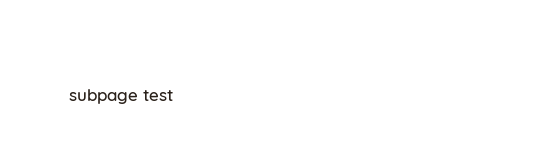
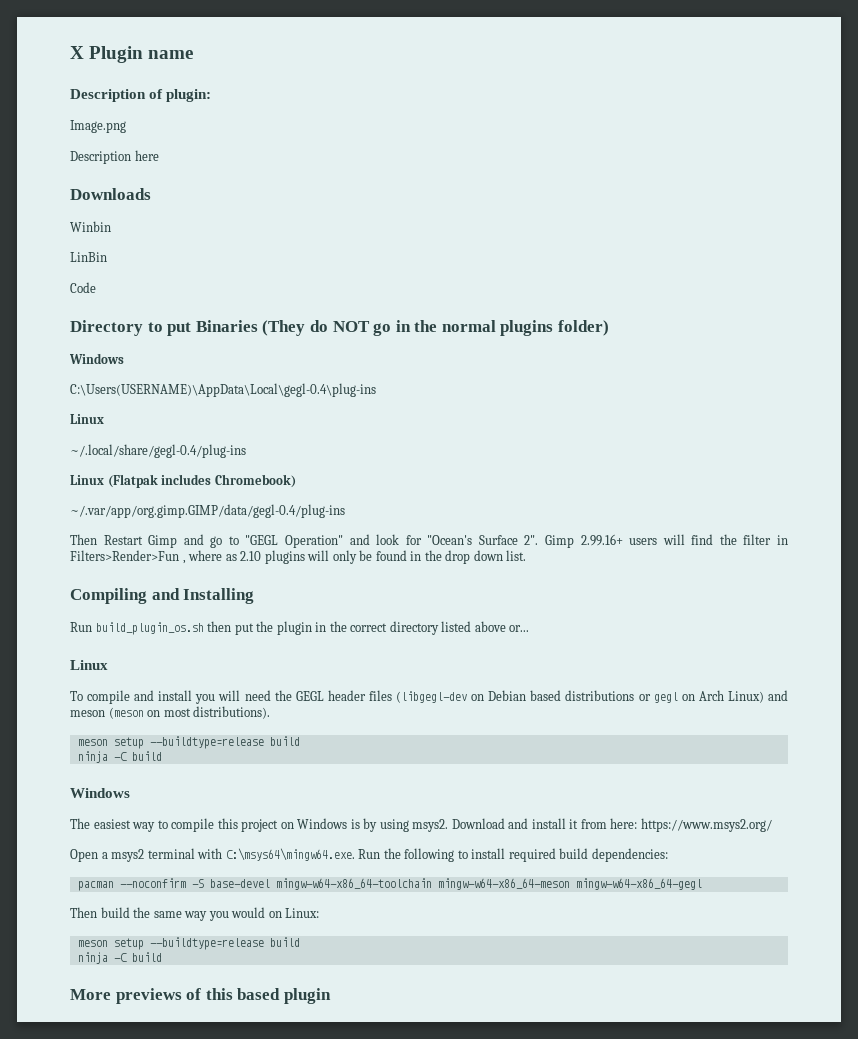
[69,89,173,104] subpage test -> [70,46,194,63] [70,89,212,102] [70,120,126,133] [70,150,159,164] [70,188,151,200] [70,221,111,232] [70,252,107,262] [70,282,96,293] [70,320,610,336] [69,353,124,364] [70,383,376,397] [70,414,104,424] [70,444,246,458] [70,474,296,488] [70,504,345,518] [70,534,788,548] [70,550,527,564] [70,588,255,604] [70,621,530,635] [70,660,108,670] [70,690,788,704] [70,706,271,719] [77,736,300,749] [77,751,162,763] [70,788,130,798] [70,818,772,832] [70,848,668,862] [77,878,702,891] [70,907,320,921] [77,937,300,950] [77,952,162,964] [70,988,331,1004] X Plugin name // Description of plugin: // Image.png // Description here // Downloads // Winbin // LinBin // Code // Directory to put Binaries (They do NOT go in the normal plugins folder) // Windows // C:\Users(USERNAME)\AppData\Local\gegl-0.4\plug-ins // Linux // ~/.local/share/gegl-0.4/plug-ins // Linux (Flatpak includes Chromebook) // ~/.var/app/org.gimp.GIMP/data/gegl-0.4/plug-ins // Then Restart Gimp and go to "GEGL Operation" and look for "Ocean's Surface 2". Gimp 2.99.16+ users will find the filter in Filters>Render>Fun , where as 2.10 plugins will only be found in the drop down list. // Compiling and Installing // Run build_plugin_os.sh then put the plugin in the correct directory listed above or... // Linux // To compile and install you will need the GEGL header files (libgegl-dev on Debian based distributions or gegl on Arch Linux) and meson (meson on most distributions). // meson setup --buildtype=release build // ninja -C build // Windows // The easiest way to compile this project on Windows is by using msys2. Download and install it from here: https://www.msys2.org/ // Open a msys2 terminal with C:\msys64\mingw64.exe. Run the following to install required build dependencies: // pacman --noconfirm -S base-devel mingw-w64-x86_64-toolchain mingw-w64-x86_64-meson mingw-w64-x86_64-gegl // Then build the same way you would on Linux: // meson setup --buildtype=release build // ninja -C build // More previews of this based plugin

